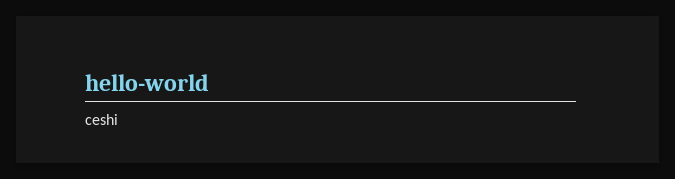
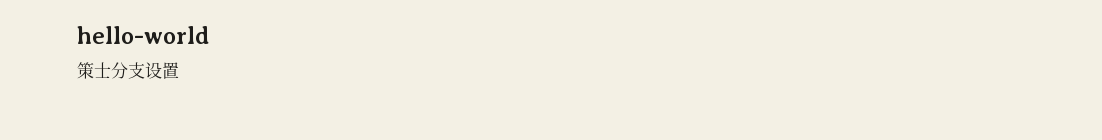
[85,114,118,125] ceshi -> [77,62,179,79] 策士分支设置

